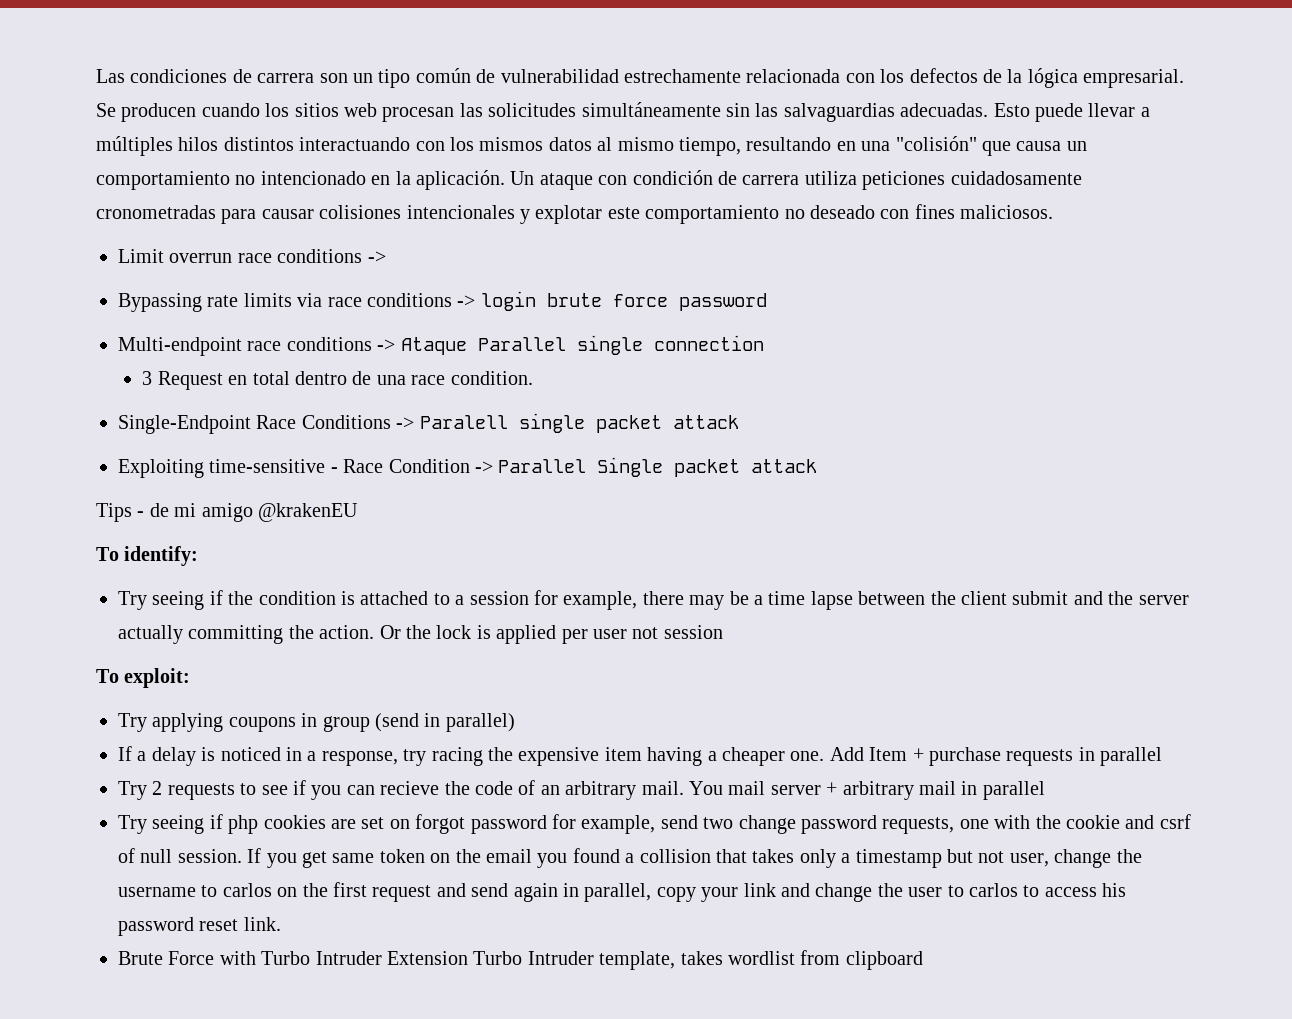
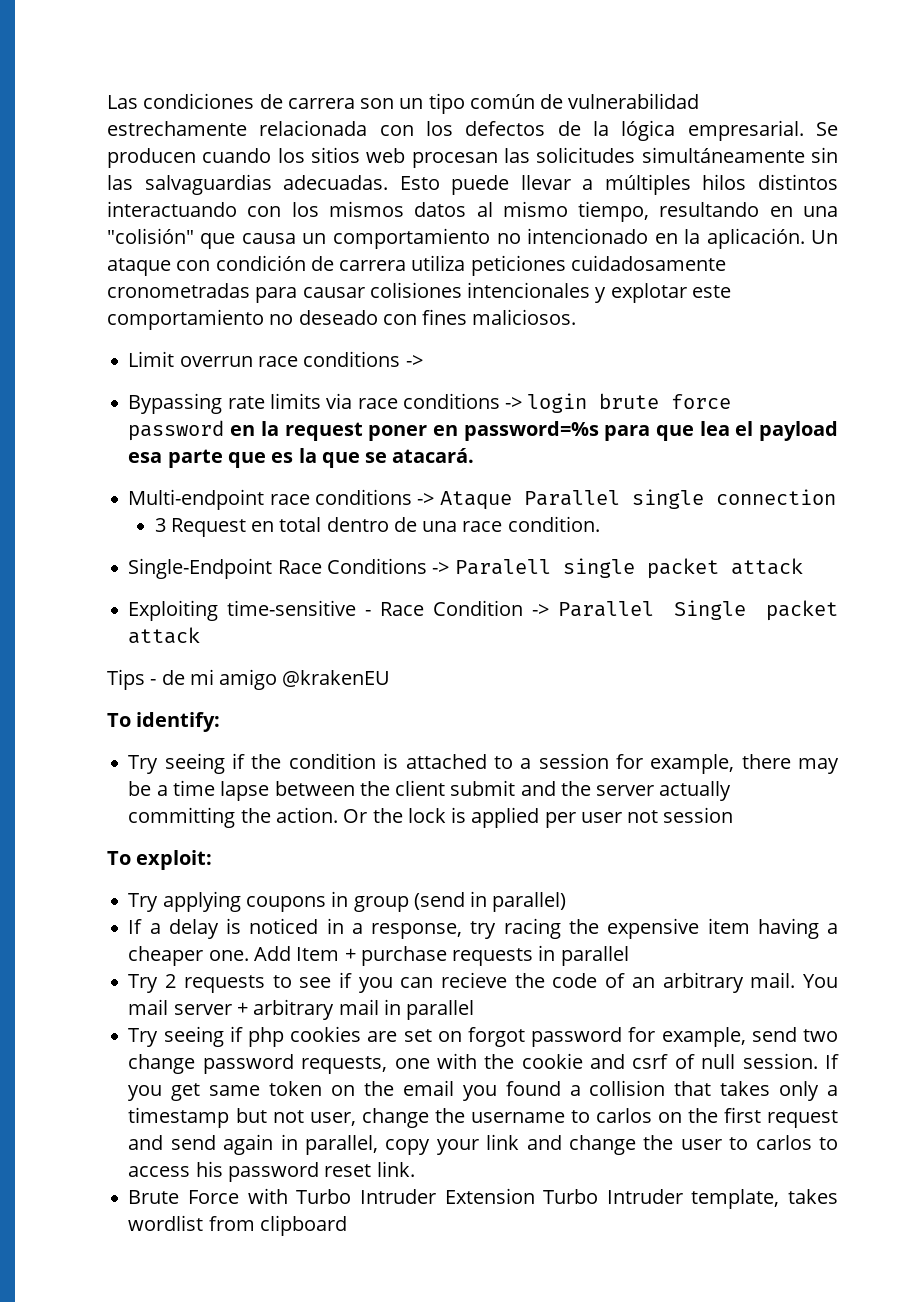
(767, 302) none -> [230,421,838,441] [128,448,475,468] en la request poner en password=%s para que lea el payload esa parte que es la que se atacará.

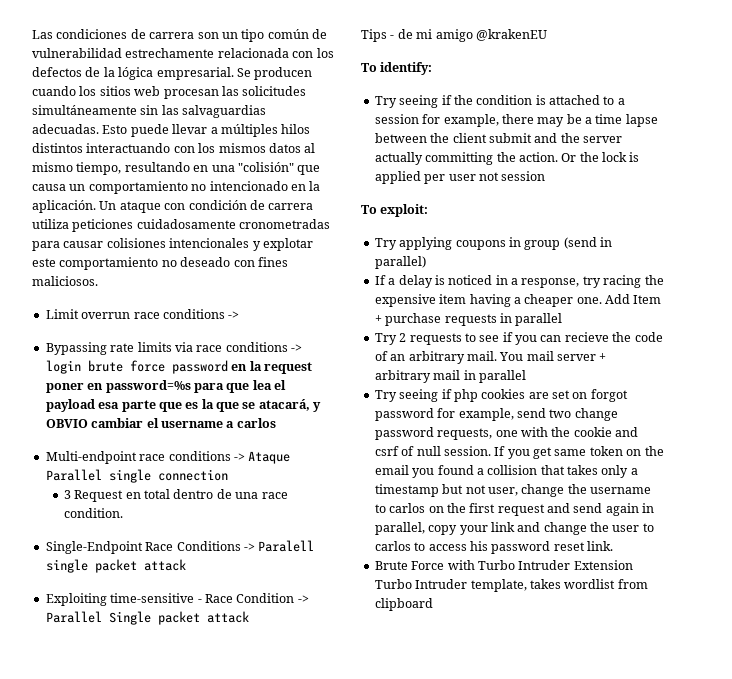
[392,448,475,463] atacará. -> [258,399,322,412] [45,418,276,428] atacará, y OBVIO cambiar el username a carlos

